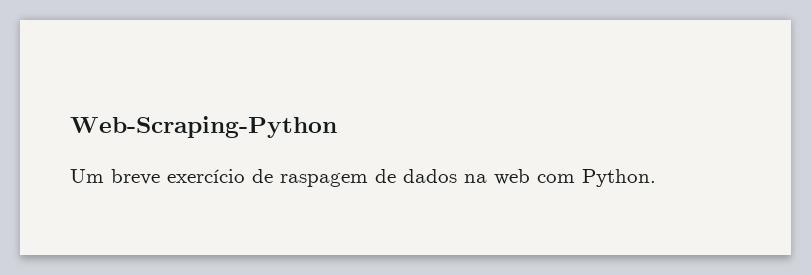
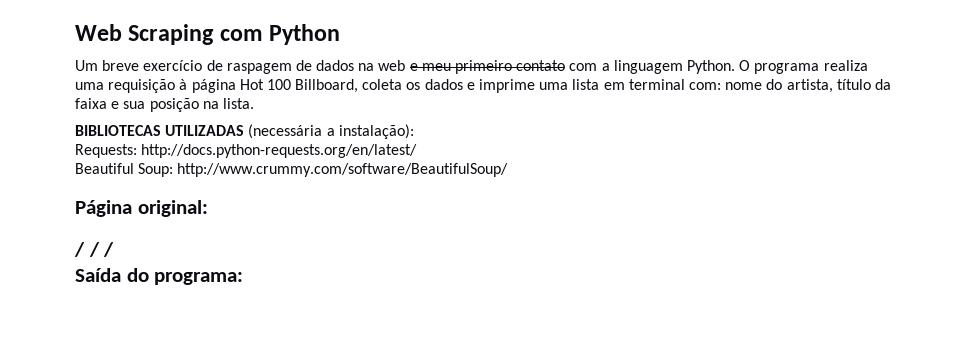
[70,116,337,138] Web-Scraping-Python -> [75,24,341,45] Web Scraping com Python
[537,169,656,187] com Python. -> [409,60,868,74] [75,79,891,93] [75,98,254,112] [75,124,414,139] [75,144,418,158] [75,163,509,177] [75,200,208,217] [74,242,115,257] [75,268,244,285] e meu primeiro contato com a linguagem Python. O programa realiza uma requisição à página Hot 100 Billboard, coleta os dados e imprime uma lista em terminal com: nome do artista, título da faixa e sua posição na lista. // BIBLIOTECAS UTILIZADAS (necessária a instalação): // Requests: http://docs.python-requests.org/en/latest/ // Beautiful Soup: http://www.crummy.com/software/BeautifulSoup/ // Página original: // / / / // Saída do programa:

